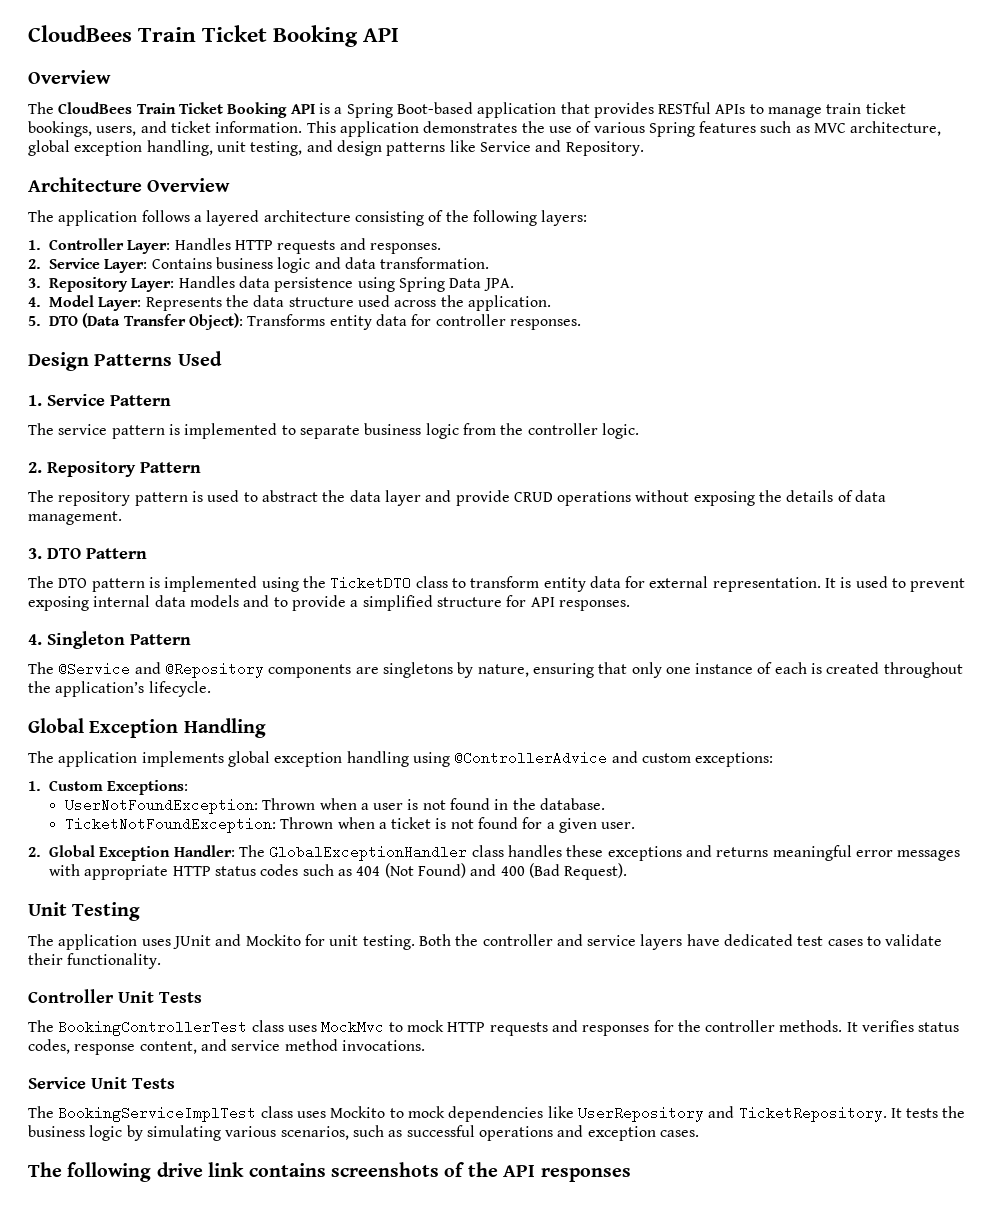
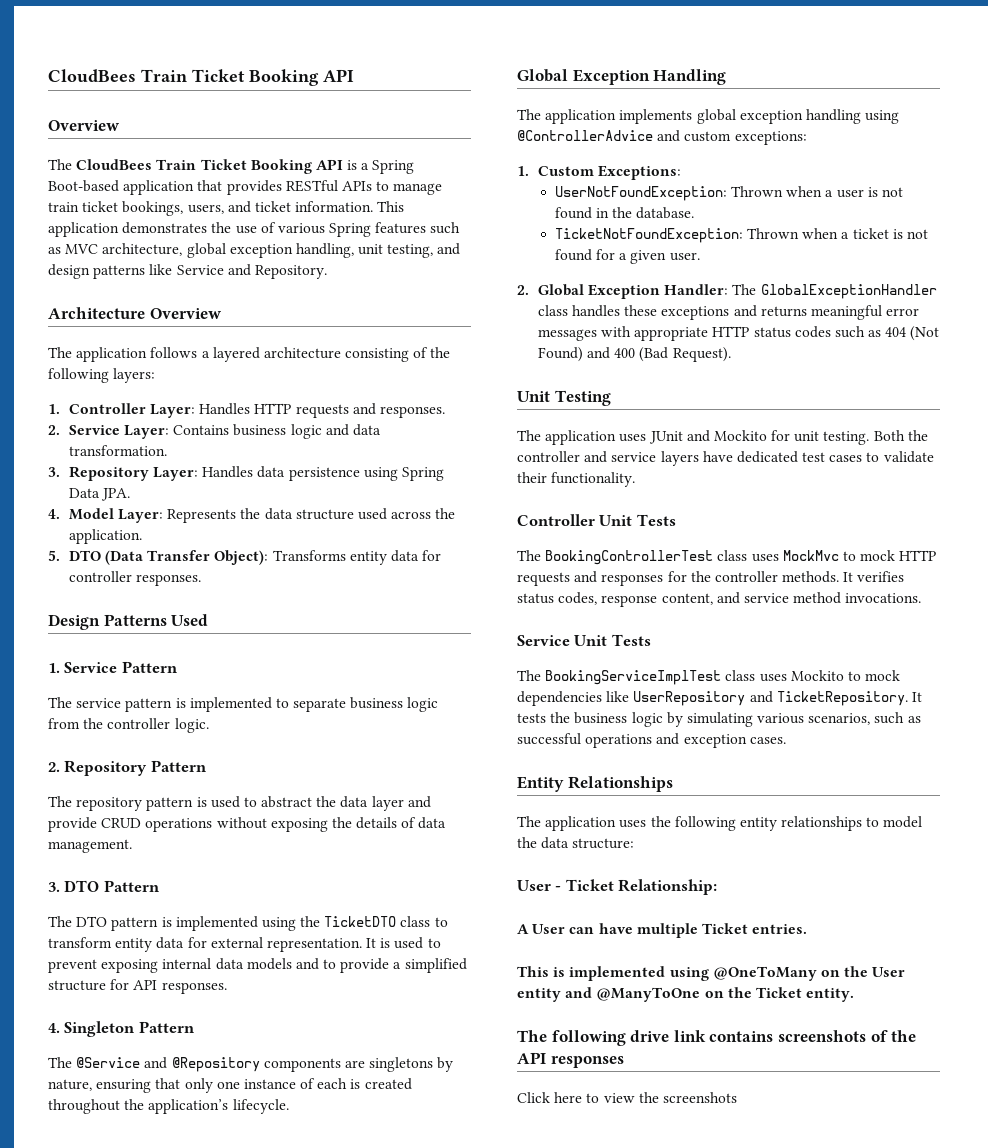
(699, 1133) none -> [517,776,673,792] [517,816,923,831] [517,837,635,849] [517,879,718,895] [517,923,808,938] [517,966,906,981] [517,987,855,1002] // Entity Relationships // The application uses the following entity relationships to model the data structure: // User - Ticket Relationship: // A User can have multiple Ticket entries. // This is implemented using @OneToMany on the User entity and @ManyToOne on the Ticket entity.
(631, 1175) none -> [517,1092,737,1103] // Click here to view the screenshots

